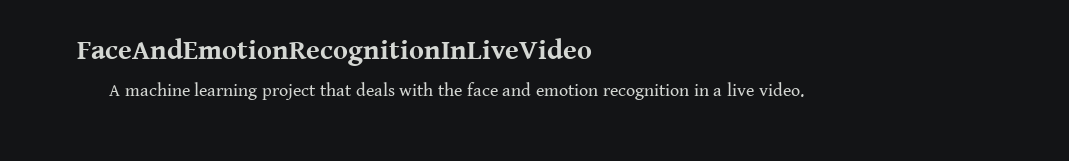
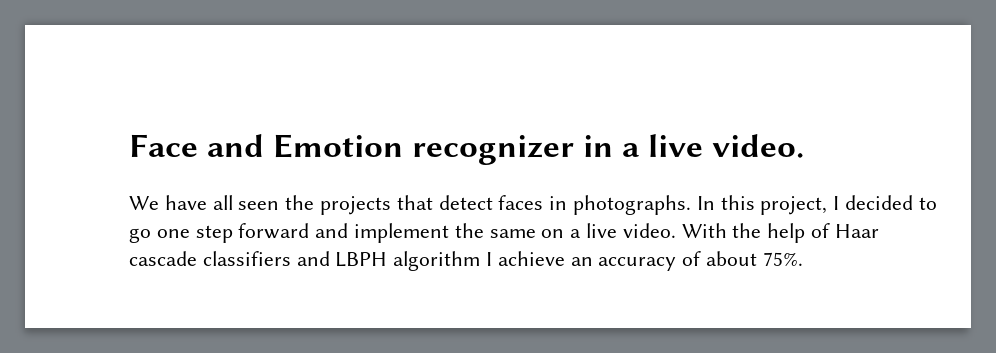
[77,38,592,66] [108,82,804,100] FaceAndEmotionRecognitionInLiveVideo // A machine learning project that deals with the face and emotion recognition in a live video. -> [129,134,805,165] [129,195,937,215] [129,223,879,243] [129,251,803,271] Face and Emotion recognizer in a live video. // We have all seen the projects that detect faces in photographs. In this project, I decided to go one step forward and implement the same on a live video. With the help of Haar cascade classifiers and LBPH algorithm I achieve an accuracy of about 75%.

